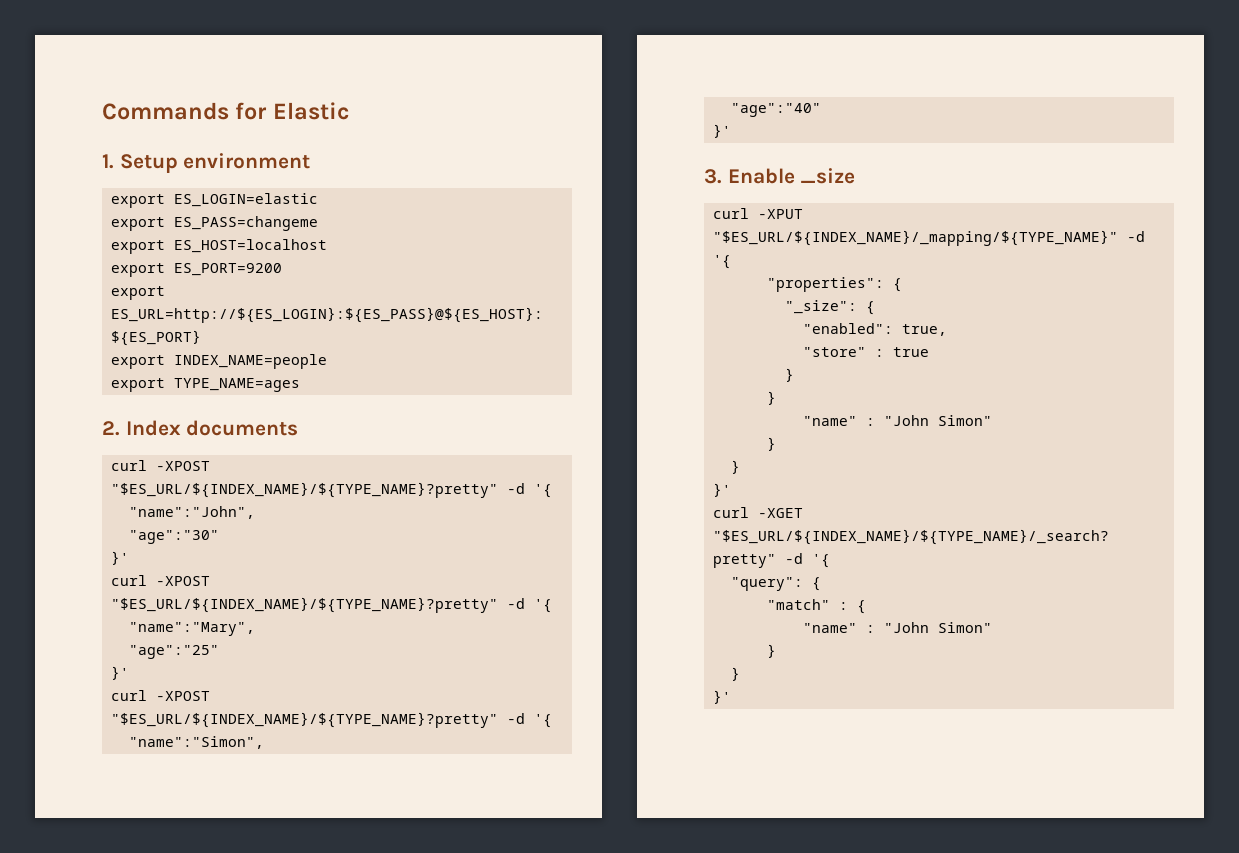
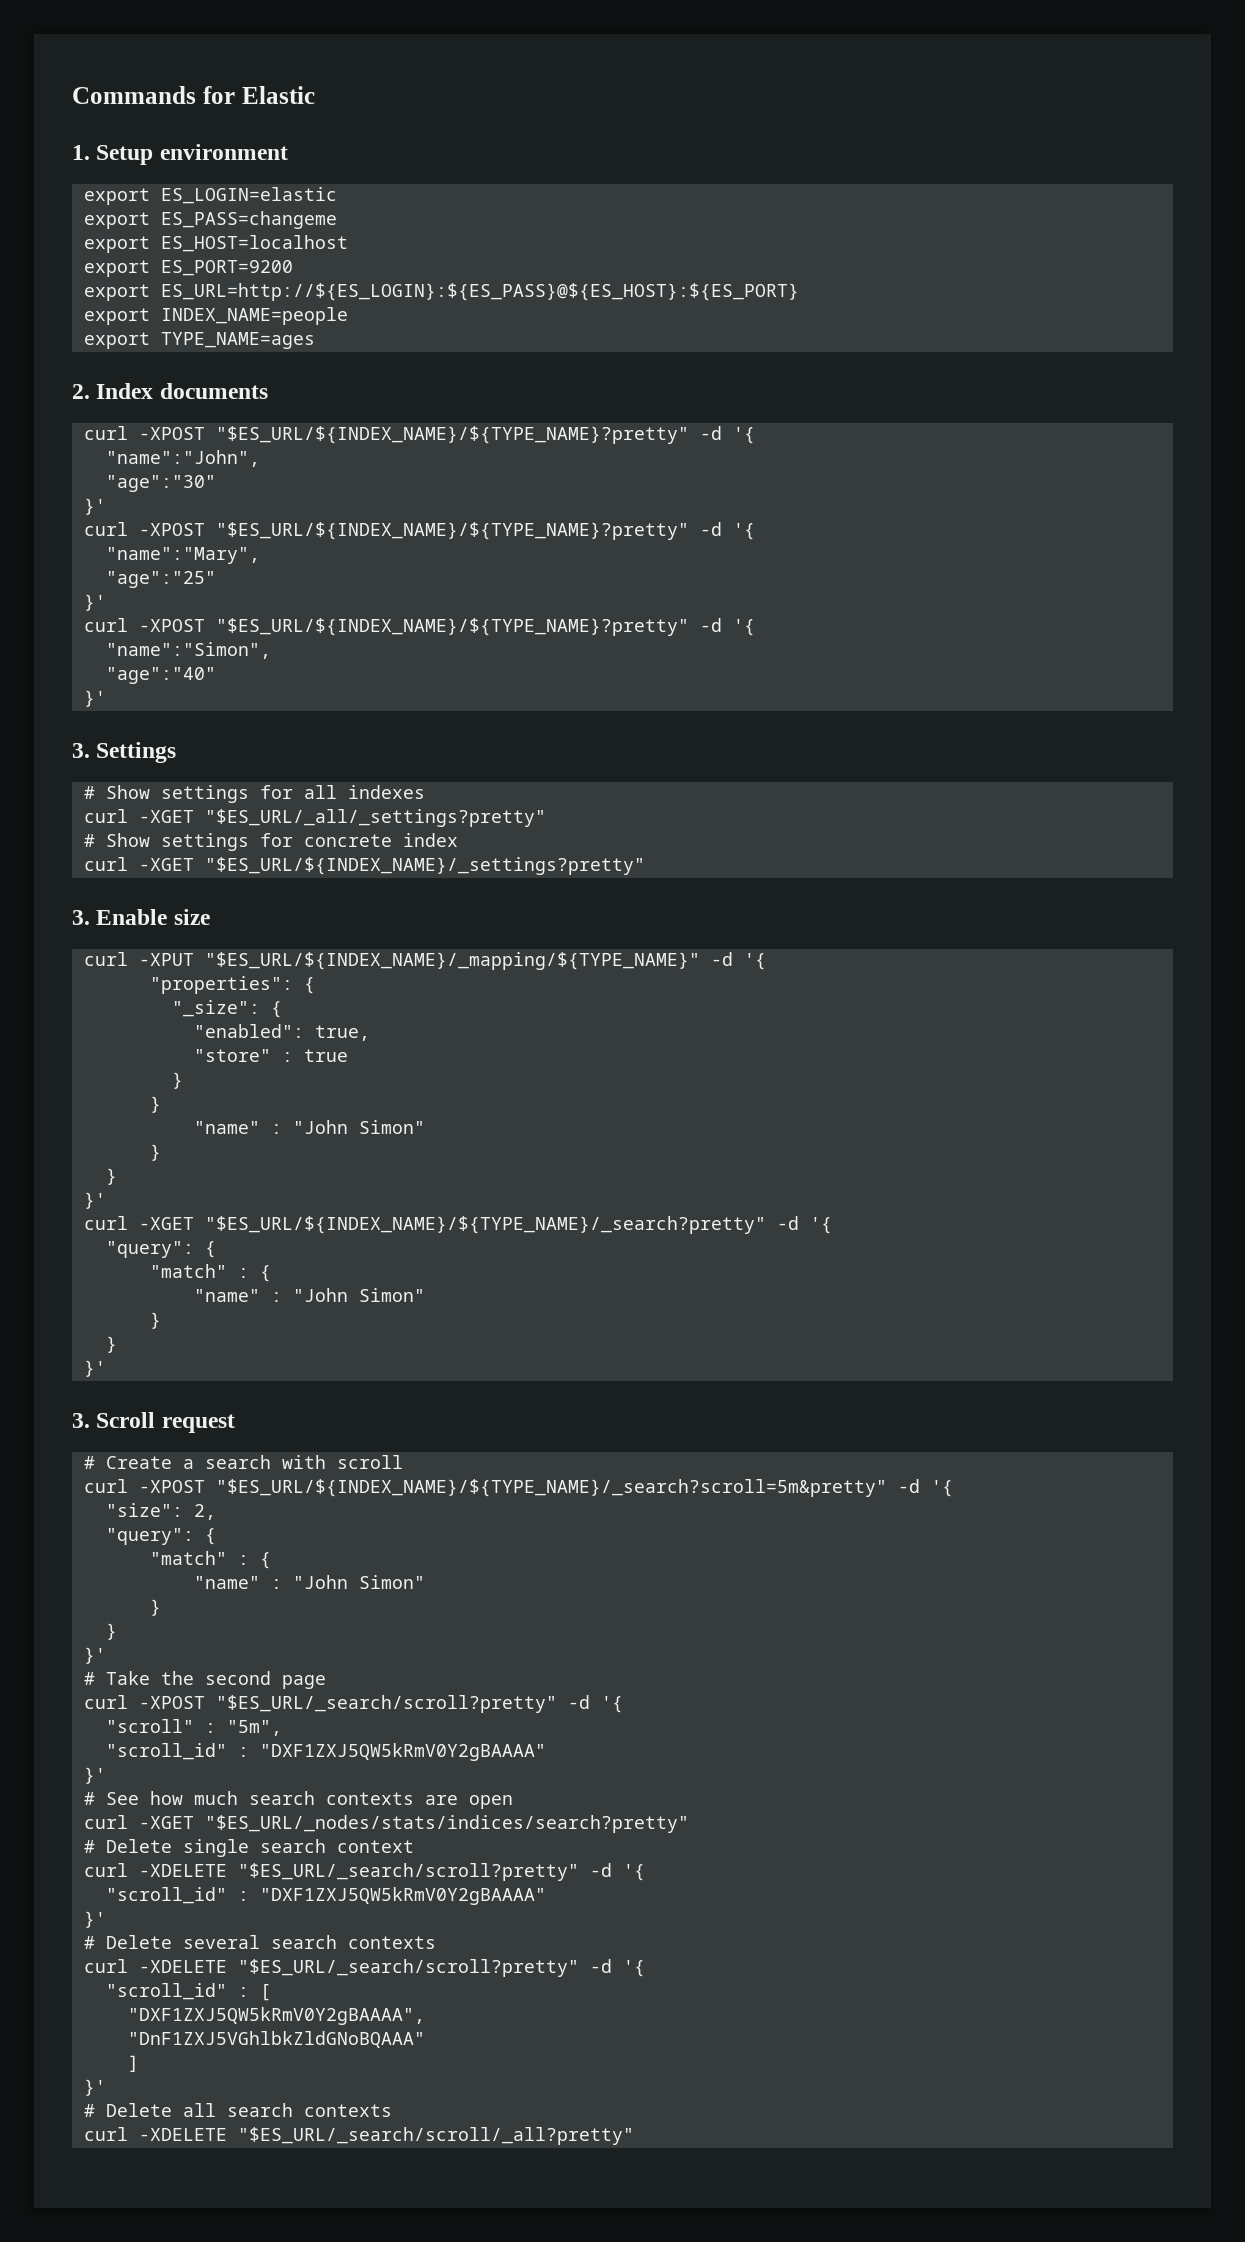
(731, 131) none -> [72,742,177,763] [84,785,425,803] [84,809,546,827] [84,833,458,851] [84,857,645,875] // 3. Settings // # Show settings for all indexes // curl -XGET "$ES_URL/_all/_settings?pretty" // # Show settings for concrete index // curl -XGET "$ES_URL/${INDEX_NAME}/_settings?pretty"
[800,168,856,184] _size -> [173,909,210,925] size
(731, 697) none -> [72,1412,235,1433] [84,1455,403,1469] [84,1479,953,1497] [106,1503,216,1520] [106,1528,216,1545] [150,1551,271,1569] [194,1575,425,1589] [150,1599,161,1616] [106,1623,117,1640] [84,1647,106,1664] [84,1671,326,1689] [84,1695,623,1713] [106,1719,282,1736] [106,1743,546,1761] [84,1767,106,1784] [84,1791,513,1809] [84,1815,689,1833] [84,1839,414,1857] [84,1863,645,1881] [106,1887,546,1905] [84,1911,106,1928] [84,1935,436,1949] [84,1959,645,1977] [106,1983,271,2001] [128,2007,425,2025] [128,2031,425,2048] [128,2055,139,2072] [84,2079,106,2096] [84,2103,392,2117] [84,2127,634,2145] // 3. Scroll request // # Create a search with scroll // curl -XPOST "$ES_URL/${INDEX_NAME}/${TYPE_NAME}/_search?scroll=5m&pretty" -d '{ // "size": 2, // "query": { // "match" : { // "name" : "John Simon" // } // } // }' // # Take the second page // curl -XPOST "$ES_URL/_search/scroll?pretty" -d '{ // "scroll" : "5m", // "scroll_id" : "DXF1ZXJ5QW5kRmV0Y2gBAAAA" // }' // # See how much search contexts are open // curl -XGET "$ES_URL/_nodes/stats/indices/search?pretty" // # Delete single search context // curl -XDELETE "$ES_URL/_search/scroll?pretty" -d '{ // "scroll_id" : "DXF1ZXJ5QW5kRmV0Y2gBAAAA" // }' // # Delete several search contexts // curl -XDELETE "$ES_URL/_search/scroll?pretty" -d '{ // "scroll_id" : [ // "DXF1ZXJ5QW5kRmV0Y2gBAAAA", // "DnF1ZXJ5VGhlbkZldGNoBQAAA" // ] // }' // # Delete all search contexts // curl -XDELETE "$ES_URL/_search/scroll/_all?pretty"

